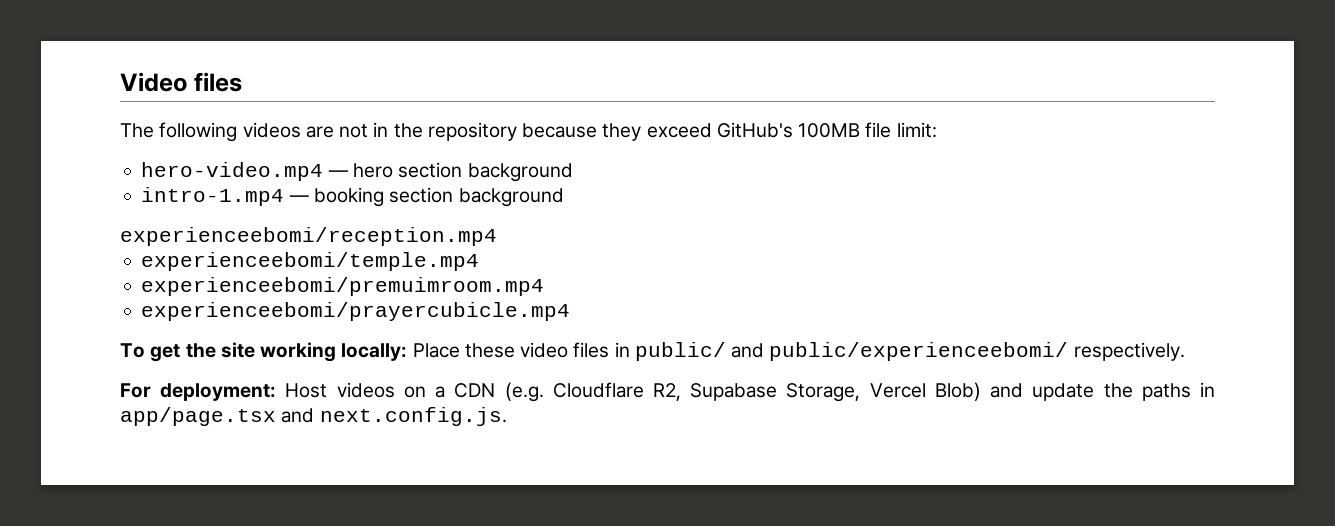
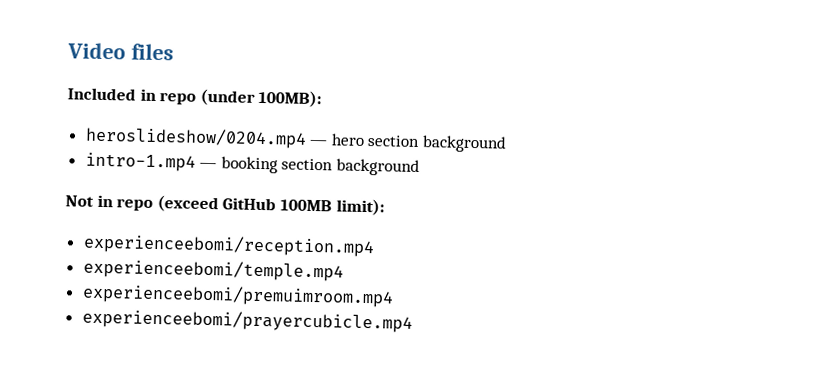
[120,122,937,142] [141,162,324,181] The following videos are not in the repository because they exceed GitHub's 100MB file limit: // hero-video.mp4 -> [67,87,323,108] [84,126,307,149] Included in repo (under 100MB): // heroslideshow/0204.mp4
[120,227,497,246] [141,252,480,271] [141,277,545,296] [141,302,571,321] [120,342,1185,362] [120,382,1215,402] [120,407,507,426] experienceebomi/reception.mp4 // experienceebomi/temple.mp4 // experienceebomi/premuimroom.mp4 // experienceebomi/prayercubicle.mp4 // To get the site working locally: Place these video files in public/ and public/experienceebomi/ respectively. // For deployment: Host videos on a CDN (e.g. Cloudflare R2, Supabase Storage, Vercel Blob) and update the paths in app/page.tsx and next.config.js. -> [65,194,385,216] [82,233,375,258] [82,258,344,282] [81,283,394,308] [81,308,413,333] Not in repo (exceed GitHub 100MB limit): // experienceebomi/reception.mp4 // experienceebomi/temple.mp4 // experienceebomi/premuimroom.mp4 // experienceebomi/prayercubicle.mp4

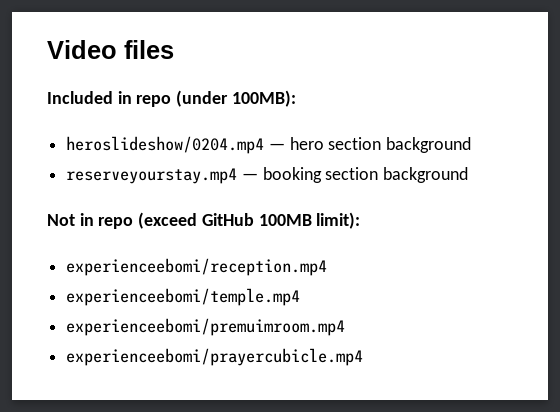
[84,152,196,172] intro-1.mp4 -> [66,168,238,184] reserveyourstay.mp4

